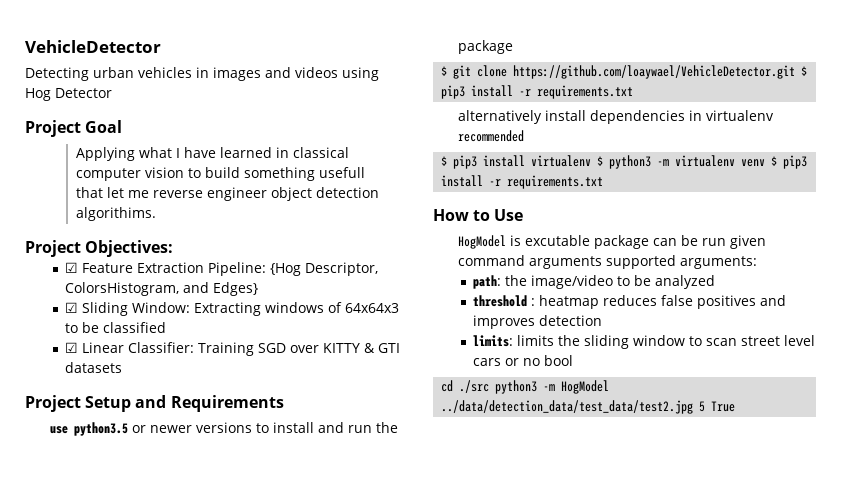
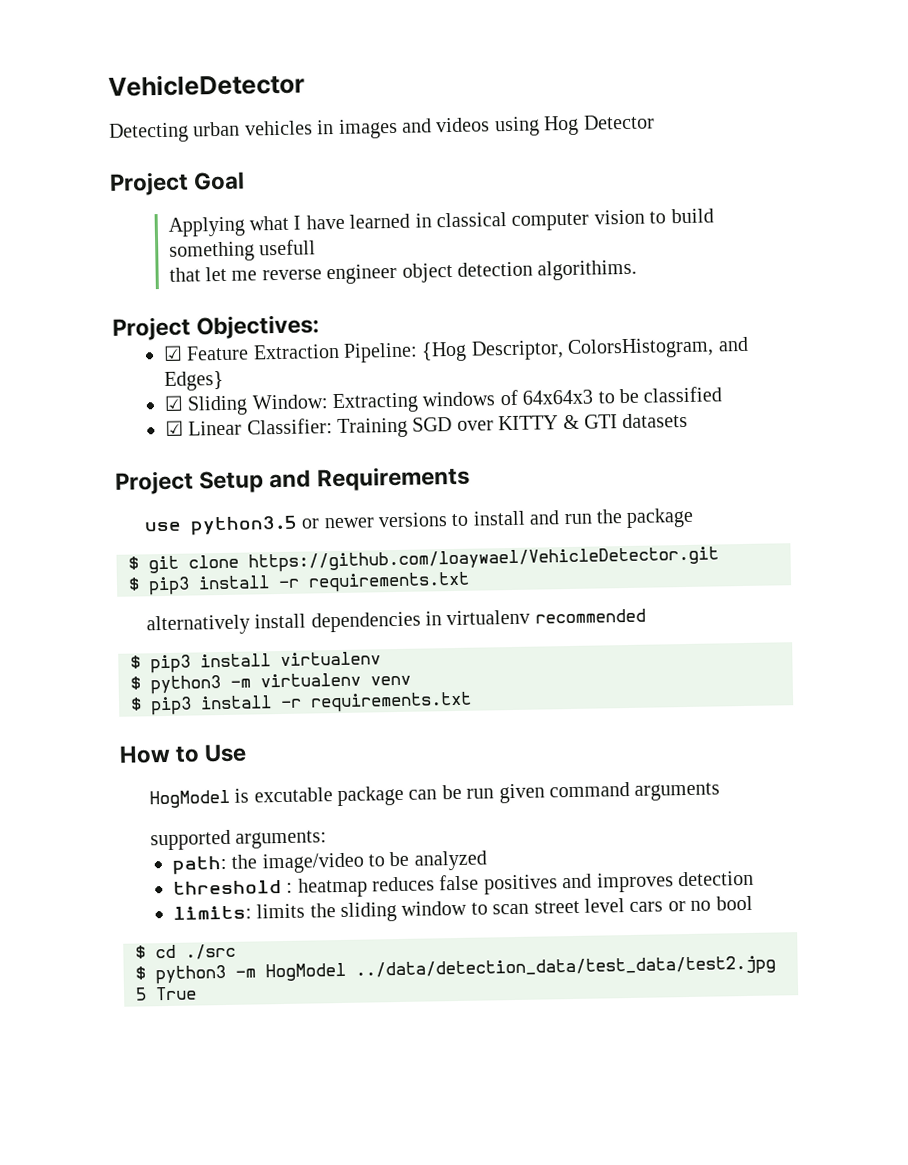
(796, 72) none -> (719, 559) //
(592, 161) none -> (381, 659) //
(766, 163) none -> (411, 680) //
(603, 262) none -> (721, 791) //
(574, 360) none -> [135,945,146,959] $
(490, 386) none -> [135,966,146,980] // $

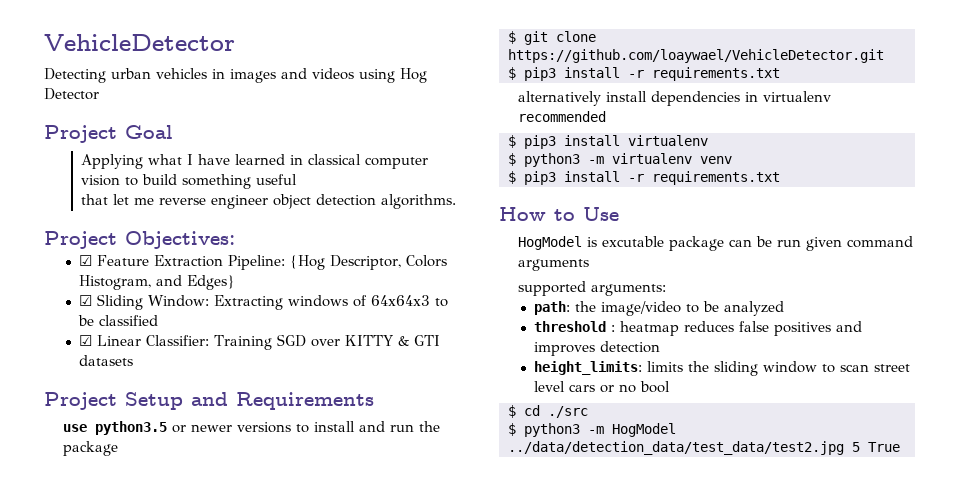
[258,239,316,256] usefull -> [256,174,298,185] useful
[537,259,638,281] algorithims. -> [381,194,457,209] algorithms.
[567,337,715,359] ColorsHistogram, -> [406,255,448,267] [79,275,152,290] Colors Histogram,
[172,905,252,920] limits: -> [534,361,643,375] height_limits:

